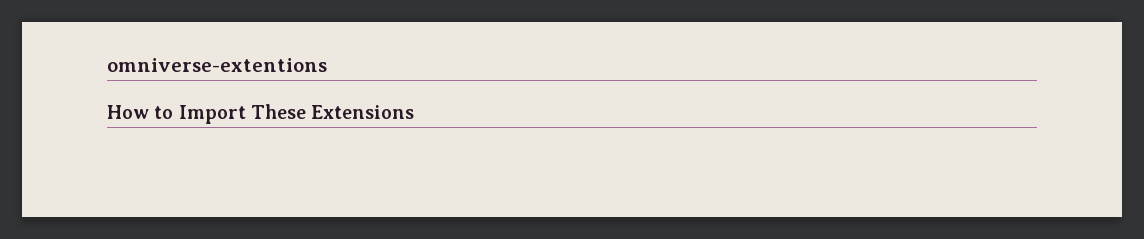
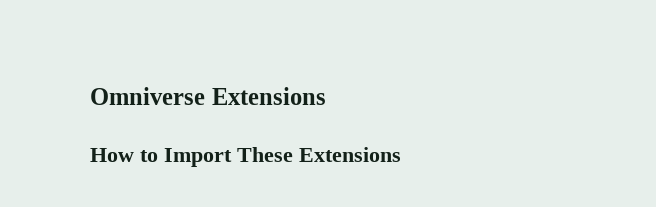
[107,58,327,72] omniverse-extentions -> [90,87,326,105] Omniverse Extensions

